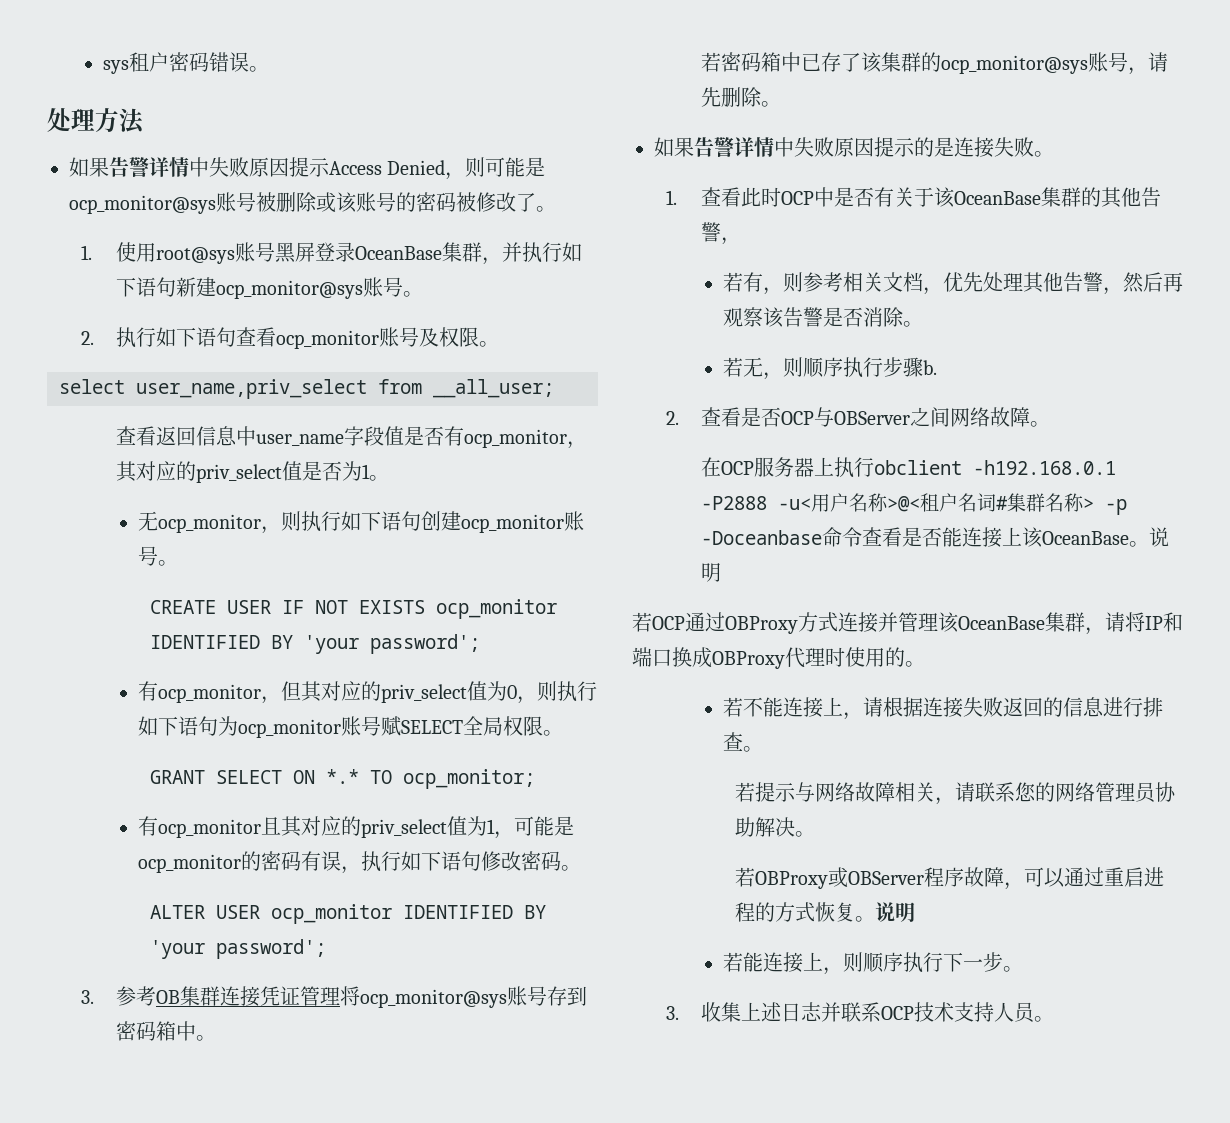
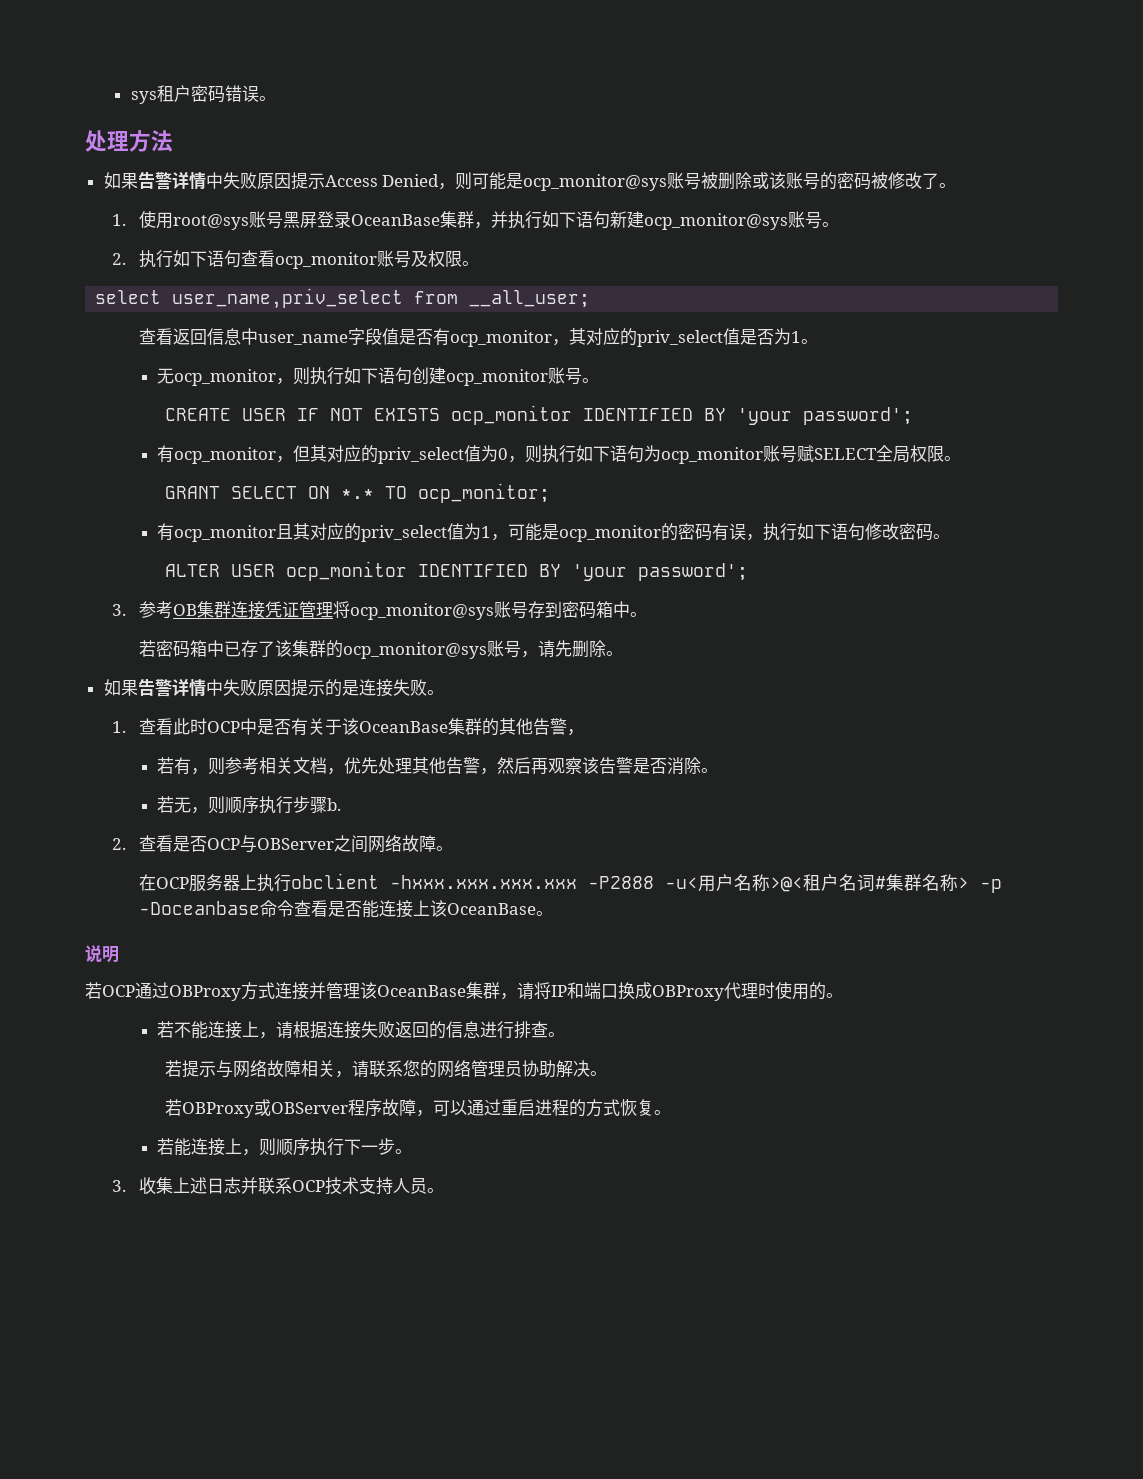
[972,460,1116,475] -h192.168.0.1 -> [389,875,577,889] -hxxx.xxx.xxx.xxx
(1149, 544) none -> (553, 913) //
[875,902,916,922] 说明 -> (672, 1112) none

